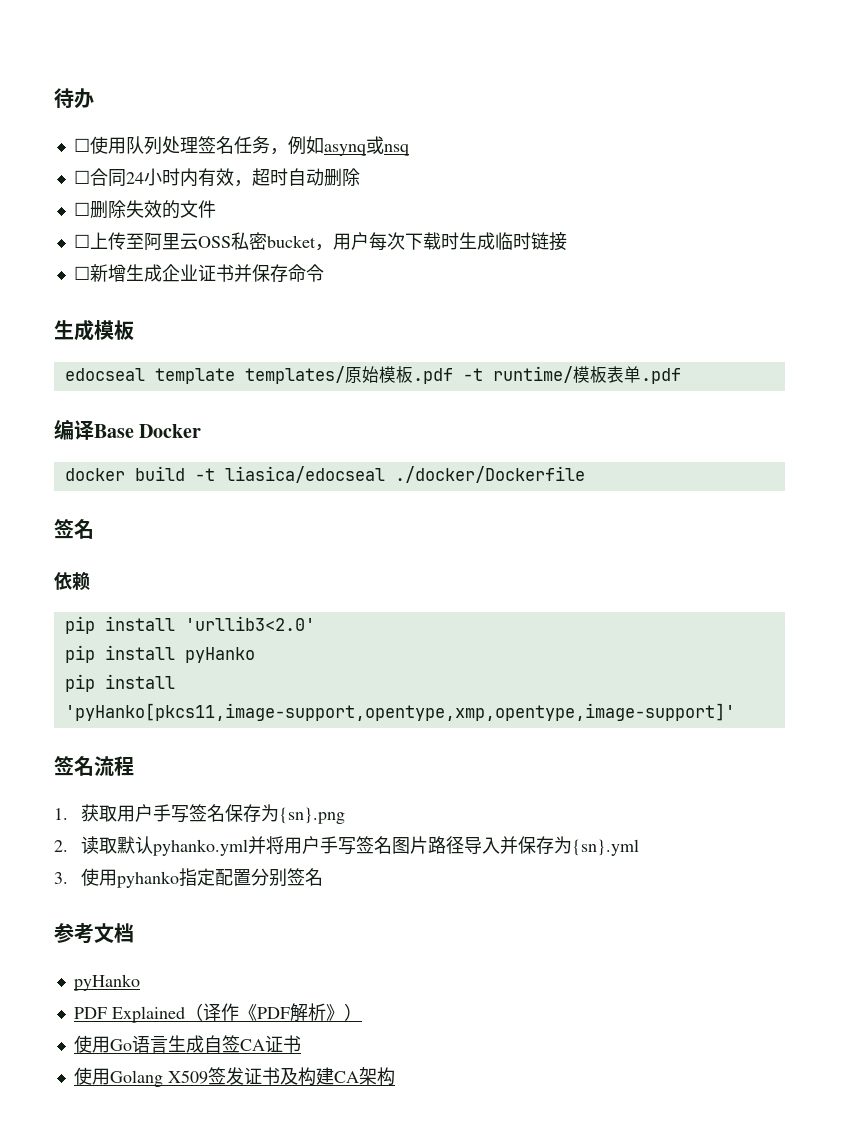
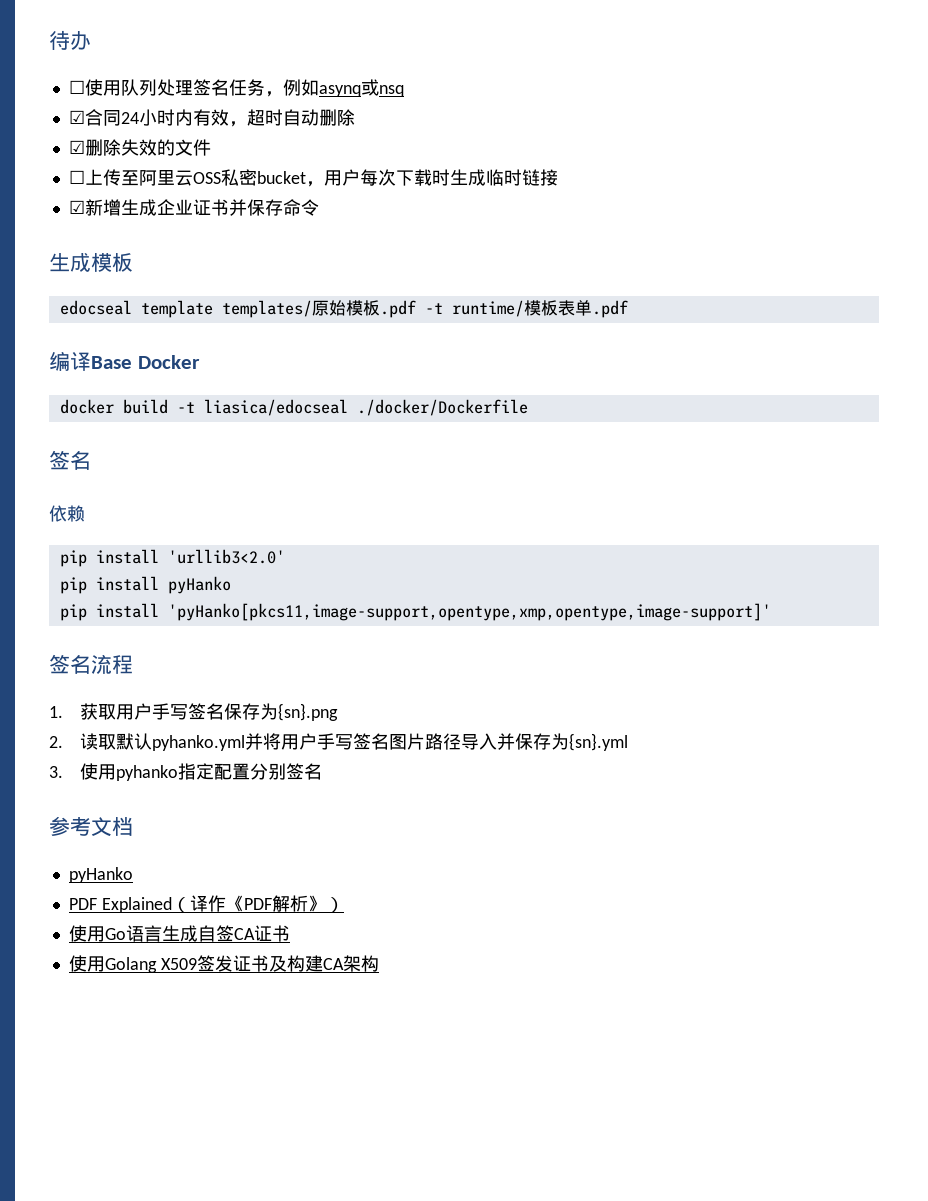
[73,170,90,184] ☐ -> [68,110,85,124] ☑
[73,202,90,216] ☐ -> [68,140,85,154] ☑
[73,266,90,280] ☐ -> [68,200,85,214] ☑

